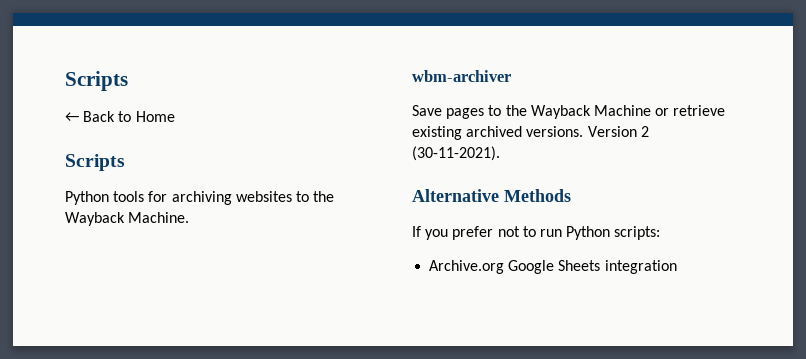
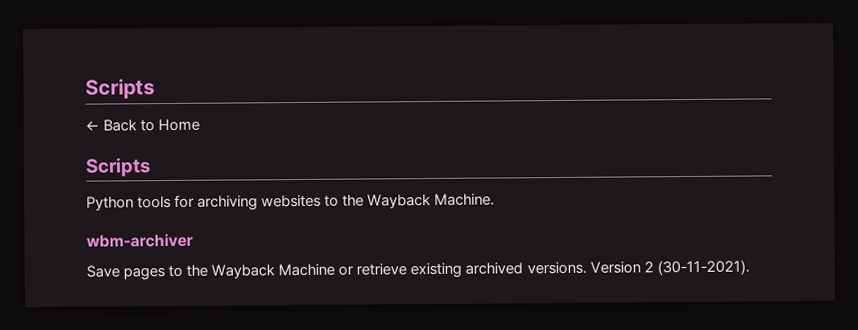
[412,189,571,202] [412,226,661,240] [429,260,677,274] // Alternative Methods // If you prefer not to run Python scripts: // Archive.org Google Sheets integration -> (750, 267) none

